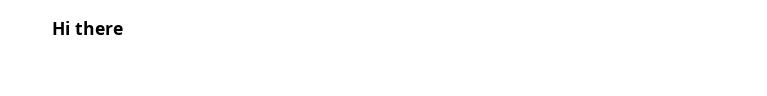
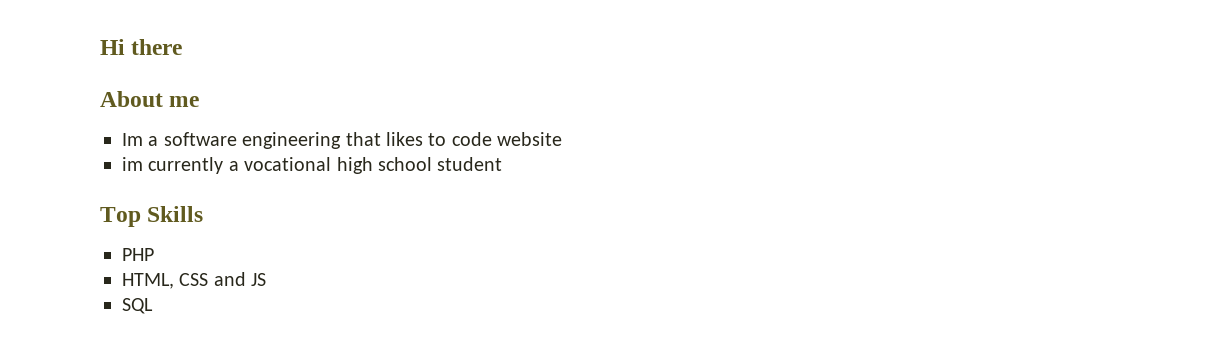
(123, 28) none -> [100,91,200,107] [122,132,563,149] [122,157,503,174] [100,206,204,227] [122,248,154,261] [122,272,267,289] [122,298,153,314] // About me // Im a software engineering that likes to code website // im currently a vocational high school student // Top Skills // PHP // HTML, CSS and JS // SQL

